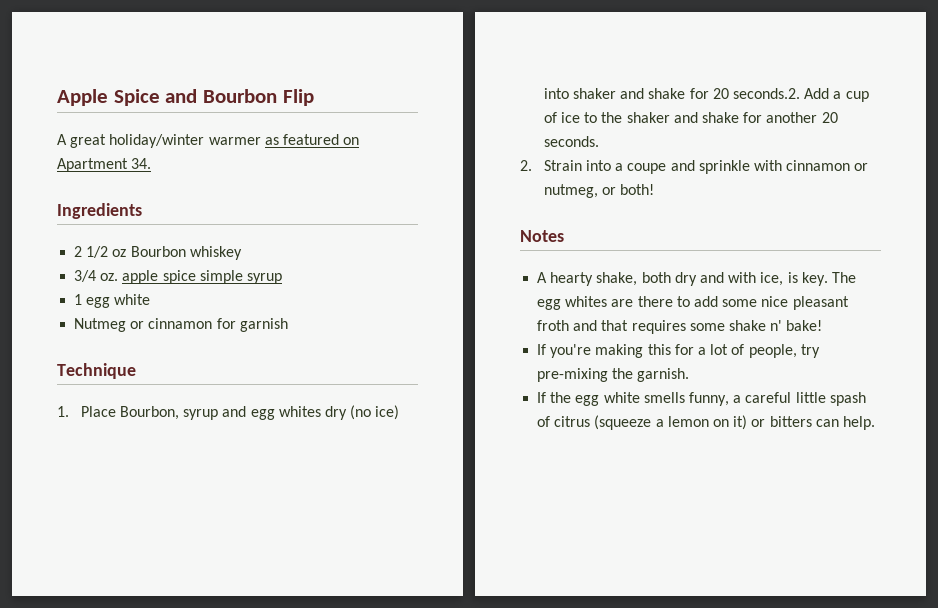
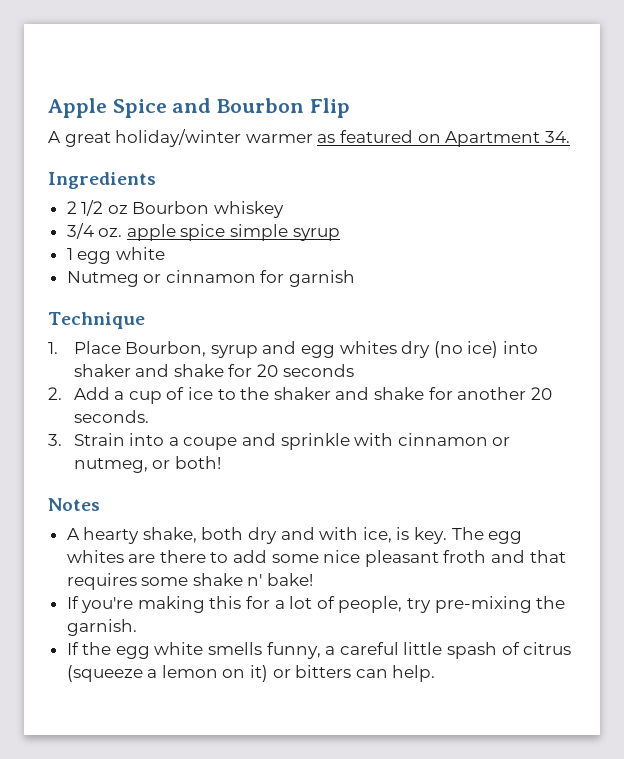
[732,88,800,99] seconds.2. -> [282,364,354,377] [48,387,62,400] seconds // 2.
[520,160,532,171] 2. -> [48,434,62,446] 3.

